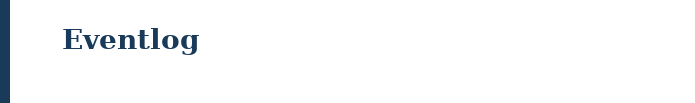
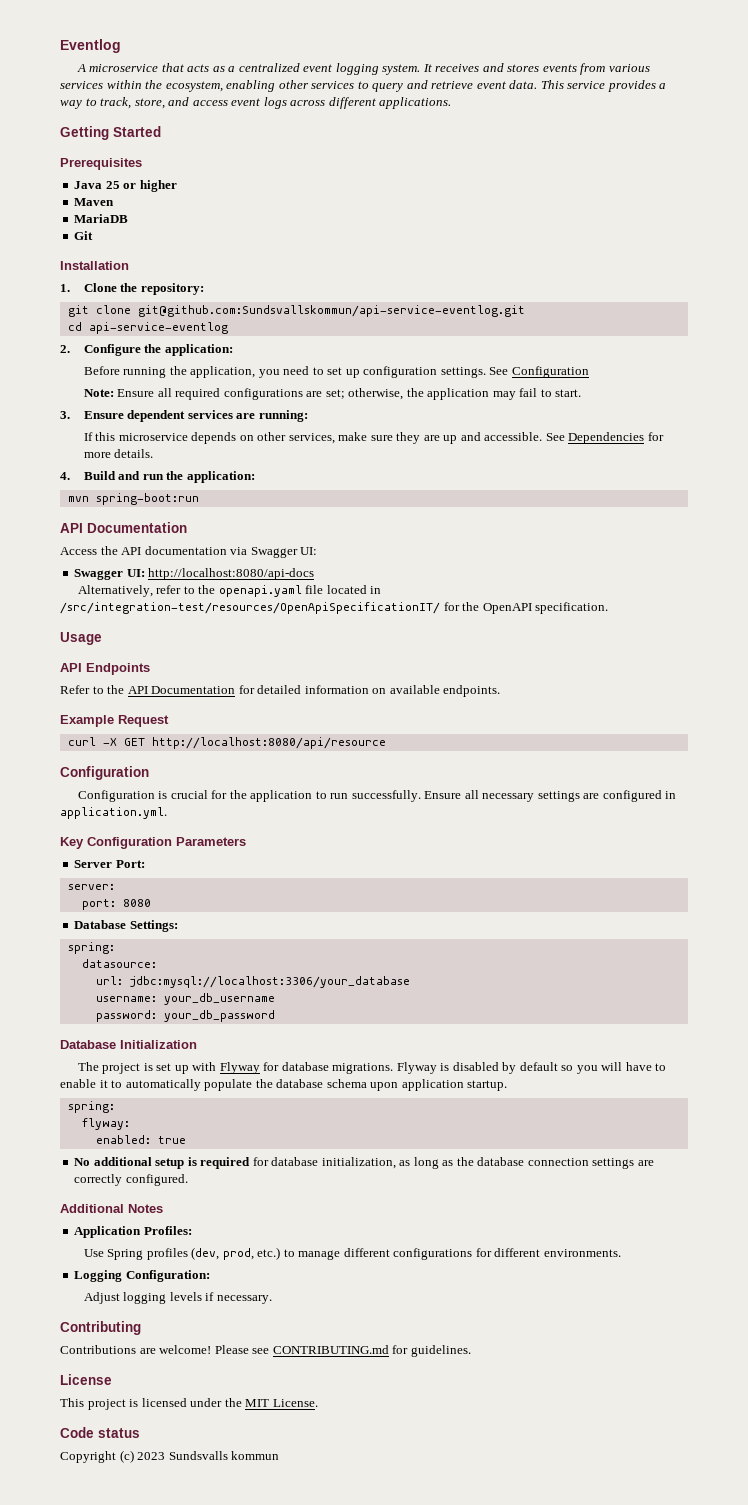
(200, 41) none -> [76,63,650,75] [60,80,667,92] [60,97,452,109] [60,126,161,140] [60,158,142,170] [74,180,177,192] [74,198,115,206] [74,214,129,223] [74,231,94,240] [60,261,129,270] [60,283,204,295] [67,305,525,317] [67,322,228,334] [60,344,233,356] [83,366,589,378] [83,388,582,400] [60,410,308,422] [83,432,664,444] [83,449,154,458] [60,471,255,483] [67,493,199,505] [60,522,187,533] [60,546,318,558] [74,568,315,580] [77,585,382,597] [60,602,609,614] [60,632,102,645] [60,663,150,675] [60,685,501,697] [60,715,169,727] [67,737,386,749] [60,766,149,780] [77,790,677,802] [60,807,167,819] [60,837,246,849] [74,860,145,868] [67,884,115,890] [81,899,151,910] [74,920,178,932] [67,942,115,954] [81,959,157,968] [95,976,410,988] [95,993,275,1005] [95,1010,275,1022] [60,1040,197,1049] [77,1062,667,1074] [60,1079,508,1091] [67,1101,115,1113] [81,1118,130,1130] [95,1135,186,1144] [74,1157,654,1169] [74,1174,188,1186] [60,1204,163,1213] [74,1226,192,1238] [83,1247,621,1260] [74,1270,210,1282] [83,1292,272,1304] [60,1321,141,1335] [60,1345,471,1357] [60,1374,112,1385] [60,1398,318,1410] [60,1427,140,1438] [60,1450,280,1463] // A microservice that acts as a centralized event logging system. It receives and stores events from various services within the ecosystem, enabling other services to query and retrieve event data. This service provides a way to track, store, and access event logs across different applications. // Getting Started // Prerequisites // Java 25 or higher // Maven // MariaDB // Git // Installation // 1. Clone the repository: // git clone git@github.com:Sundsvallskommun/api-service-eventlog.git // cd api-service-eventlog // 2. Configure the application: // Before running the application, you need to set up configuration settings. See Configuration // Note: Ensure all required configurations are set; otherwise, the application may fail to start. // 3. Ensure dependent services are running: // If this microservice depends on other services, make sure they are up and accessible. See Dependencies for more details. // 4. Build and run the application: // mvn spring-boot:run // API Documentation // Access the API documentation via Swagger UI: // Swagger UI: http://localhost:8080/api-docs // Alternatively, refer to the openapi.yaml file located in /src/integration-test/resources/OpenApiSpecificationIT/ for the OpenAPI specification. // Usage // API Endpoints // Refer to the API Documentation for detailed information on available endpoints. // Example Request // curl -X GET http://localhost:8080/api/resource // Configuration // Configuration is crucial for the application to run successfully. Ensure all necessary settings are configured in application.yml. // Key Configuration Parameters // Server Port: // server: // port: 8080 // Database Settings: // spring: // datasource: // url: jdbc:mysql://localhost:3306/your_database // username: your_db_username // password: your_db_password // Database Initialization // The project is set up with Flyway for database migrations. Flyway is disabled by default so you will have to enable it to automatically populate the database schema upon application startup. // spring: // flyway: // enabled: true // No additional setup is required for database initialization, as long as the database connection settings are correctly configured. // Additional Notes // Application Profiles: // Use Spring profiles (dev, prod, etc.) to manage different configurations for different environments. // Logging Configuration: // Adjust logging levels if necessary. // Contributing // Contributions are welcome! Please see CONTRIBUTING.md for guidelines. // License // This project is licensed under the MIT License. // Code status // Copyright (c) 2023 Sundsvalls kommun

